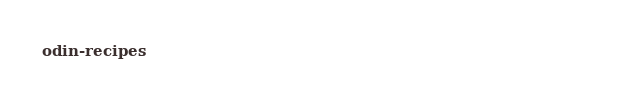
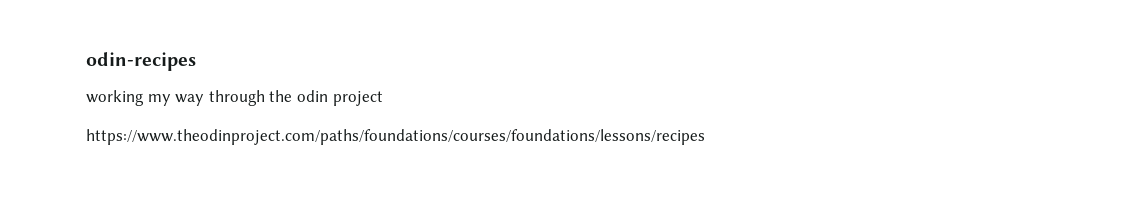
(146, 52) none -> [86,90,383,106] [86,129,705,145] // working my way through the odin project // https://www.theodinproject.com/paths/foundations/courses/foundations/lessons/recipes

